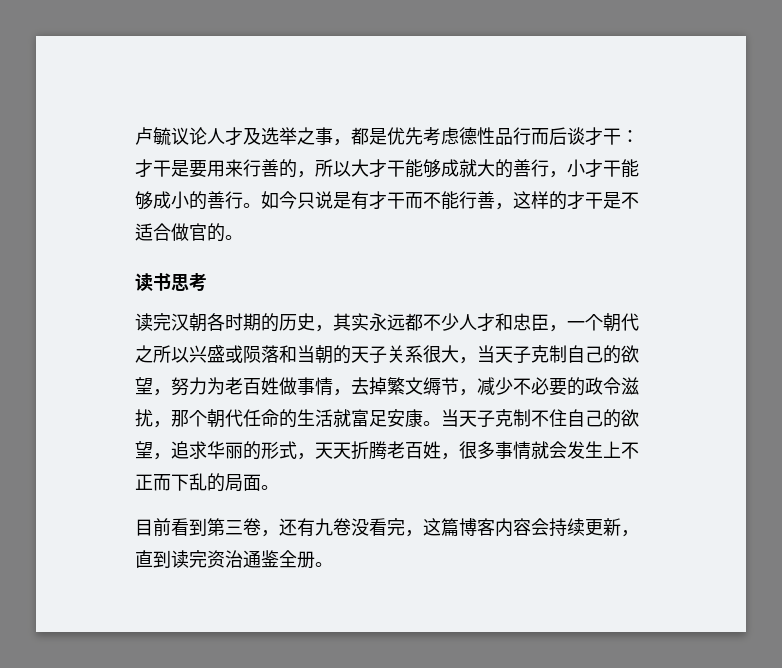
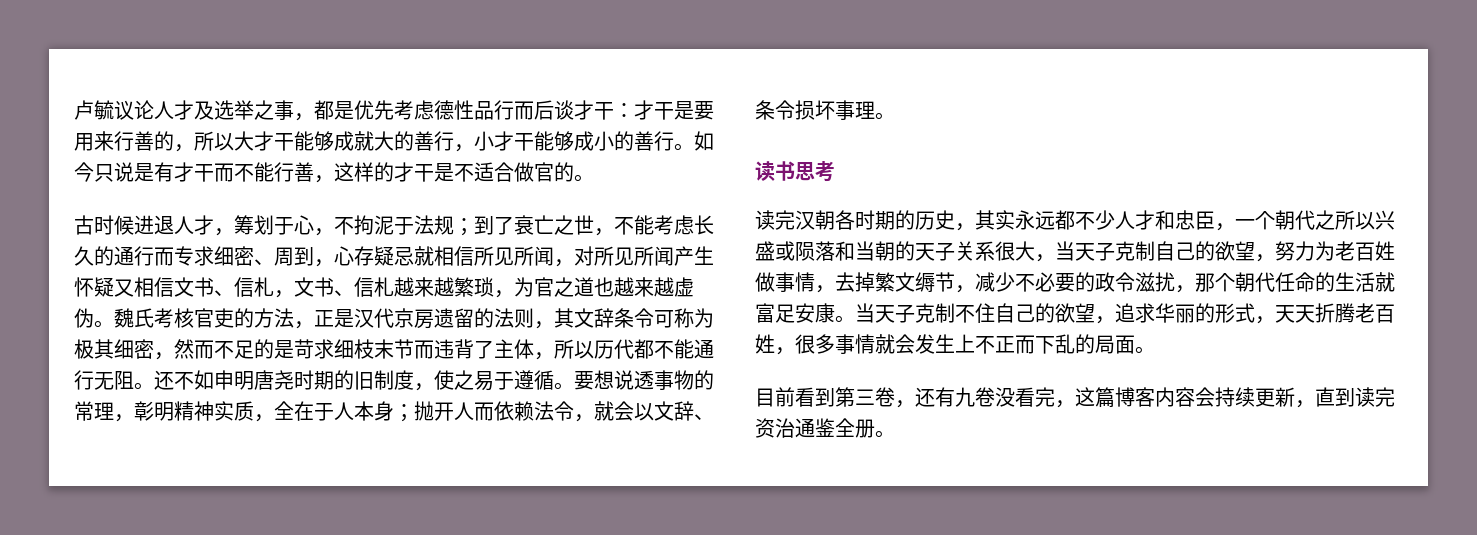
(243, 237) none -> [74,215,714,236] [74,246,714,267] [74,277,694,298] [74,308,714,329] [74,339,714,360] [74,370,714,391] [74,401,714,422] [755,100,895,120] // 古时候进退人才，筹划于心，不拘泥于法规；到了衰亡之世，不能考虑长久的通行而专求细密、周到，心存疑忌就相信所见所闻，对所见所闻产生怀疑又相信文书、信札，文书、信札越来越繁琐，为官之道也越来越虚伪。魏氏考核官吏的方法，正是汉代京房遗留的法则，其文辞条令可称为极其细密，然而不足的是苛求细枝末节而违背了主体，所以历代都不能通行无阻。还不如申明唐尧时期的旧制度，使之易于遵循。要想说透事物的常理，彰明精神实质，全在于人本身；抛开人而依赖法令，就会以文辞、条令损坏事理。

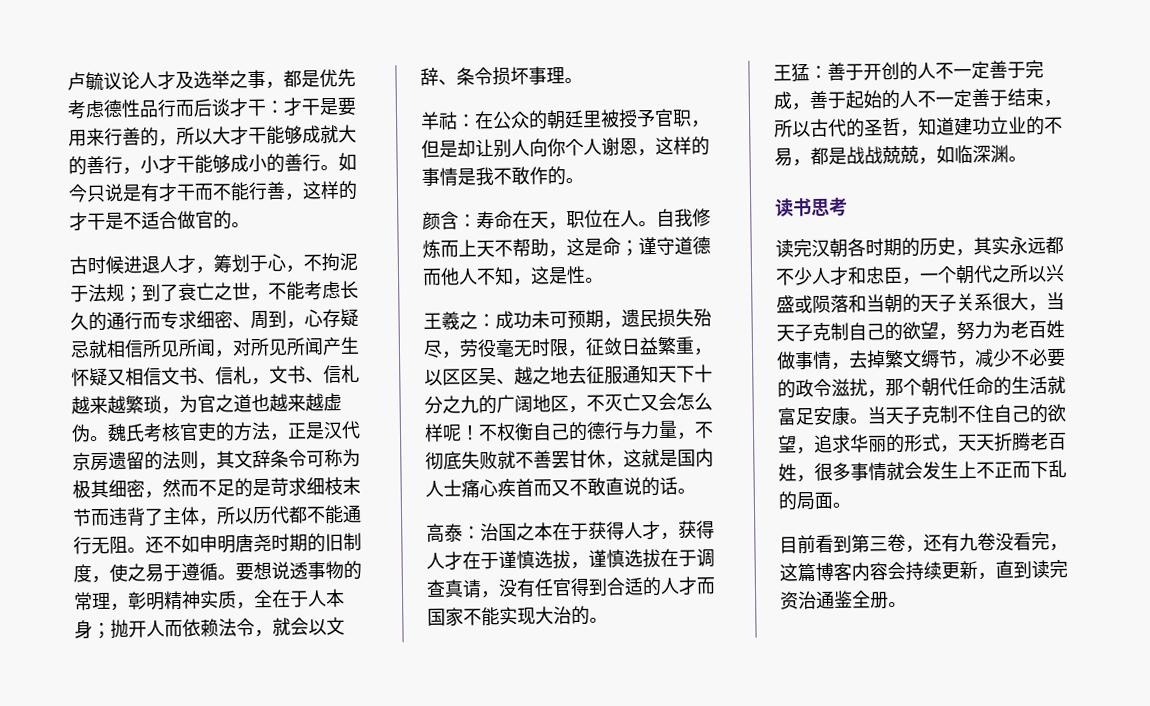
(895, 116) none -> [420,108,710,130] [421,136,710,159] [421,166,584,187] [422,208,711,230] [422,236,711,259] [422,265,604,286] [423,308,712,330] [423,336,713,359] [424,364,713,386] [424,392,713,415] [424,420,714,442] [425,448,714,470] [425,476,696,499] [426,520,715,543] [426,548,715,570] [426,576,716,599] [427,605,608,627] [773,60,1044,83] [773,88,1062,111] [774,116,1063,138] [774,144,1027,167] // 羊祜：在公众的朝廷里被授予官职，但是却让别人向你个人谢恩，这样的事情是我不敢作的。 // 颜含：寿命在天，职位在人。自我修炼而上天不帮助，这是命；谨守道德而他人不知，这是性。 // 王羲之：成功未可预期，遗民损失殆尽，劳役毫无时限，征敛日益繁重，以区区吴、越之地去征服通知天下十分之九的广阔地区，不灭亡又会怎么样呢！不权衡自己的德行与力量，不彻底失败就不善罢甘休，这就是国内人士痛心疾首而又不敢直说的话。 // 高泰：治国之本在于获得人才，获得人才在于谨慎选拔，谨慎选拔在于调查真请，没有任官得到合适的人才而国家不能实现大治的。 // 王猛：善于开创的人不一定善于完成，善于起始的人不一定善于结束，所以古代的圣哲，知道建功立业的不易，都是战战兢兢，如临深渊。

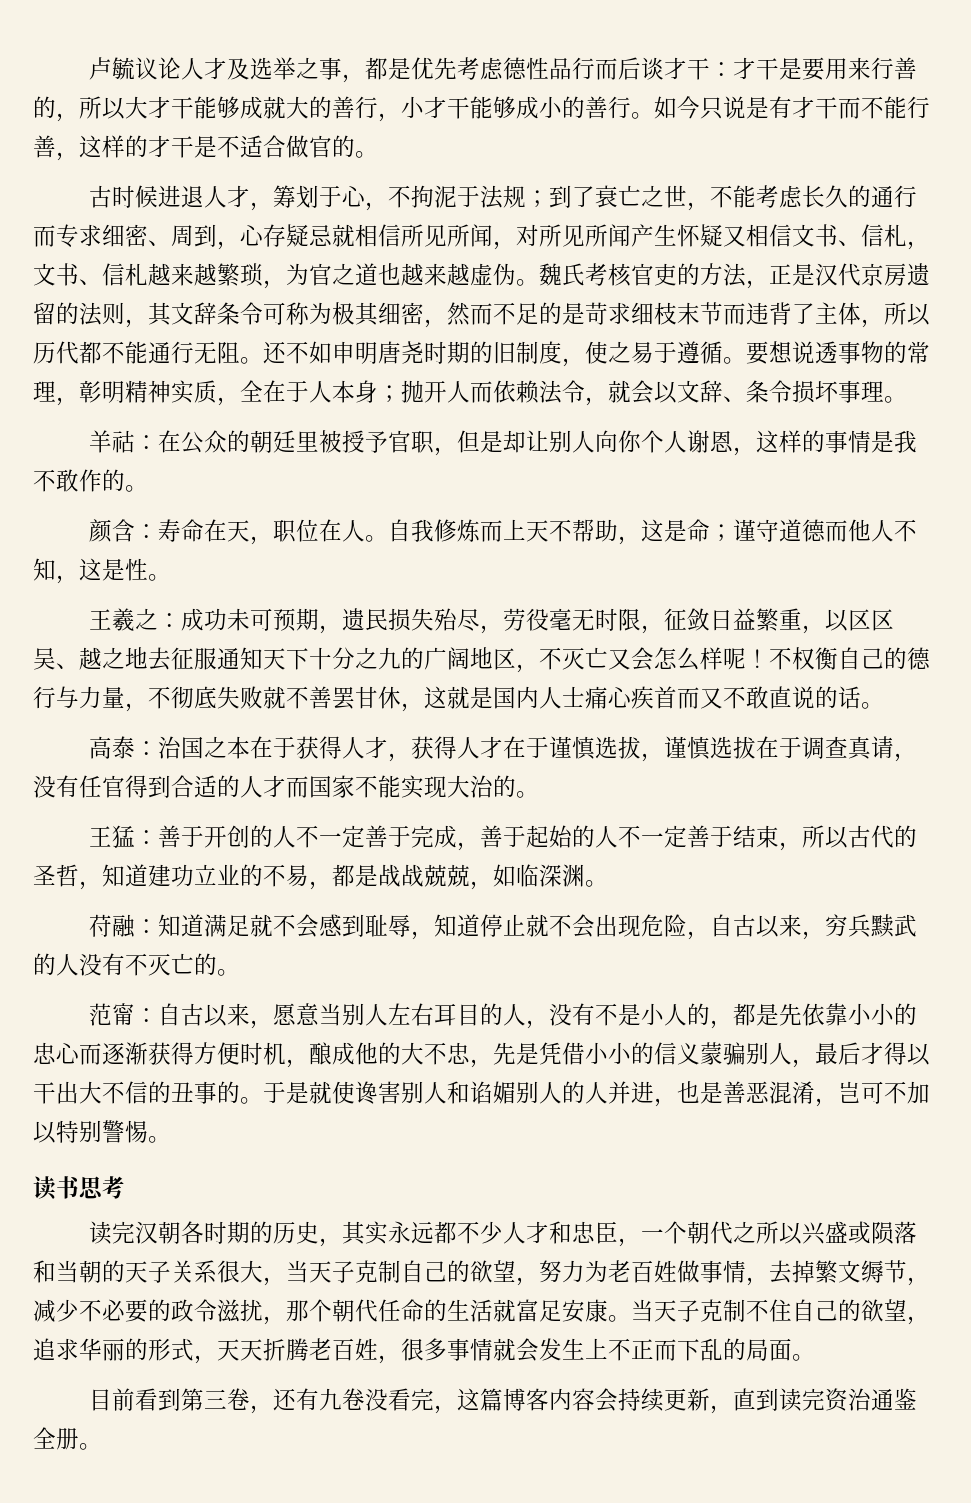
(1027, 159) none -> [88,914,917,940] [33,953,240,976] [88,1003,917,1029] [33,1042,930,1068] [33,1081,930,1107] [33,1120,171,1144] // 苻融：知道满足就不会感到耻辱，知道停止就不会出现危险，自古以来，穷兵黩武的人没有不灭亡的。 // 范甯：自古以来，愿意当别人左右耳目的人，没有不是小人的，都是先依靠小小的忠心而逐渐获得方便时机，酿成他的大不忠，先是凭借小小的信义蒙骗别人，最后才得以干出大不信的丑事的。于是就使谗害别人和谄媚别人的人并进，也是善恶混淆，岂可不加以特别警惕。

